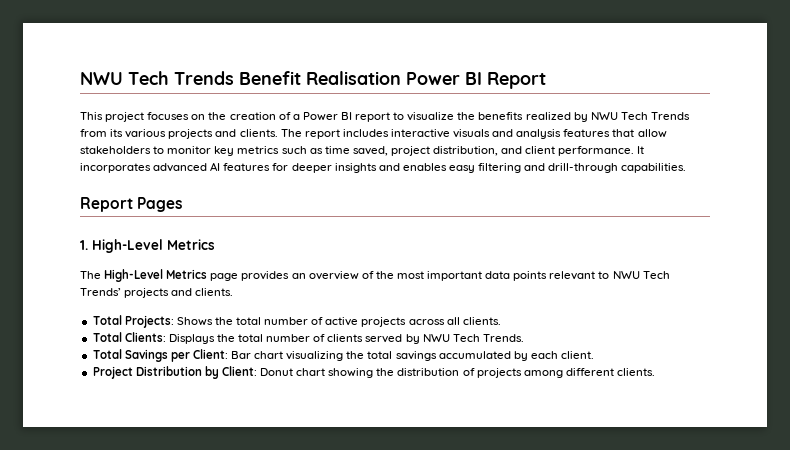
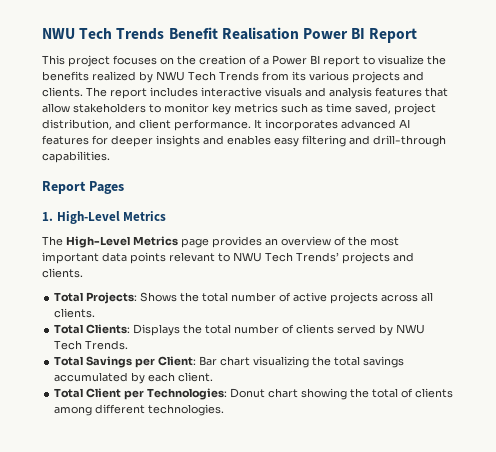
[92,366,257,379] Project Distribution by Client: -> [54,388,228,400] Total Client per Technologies:
[397,368,522,378] distribution of projects -> [372,388,454,398] total of clients
[617,368,656,376] clients. -> [148,404,225,416] technologies.

